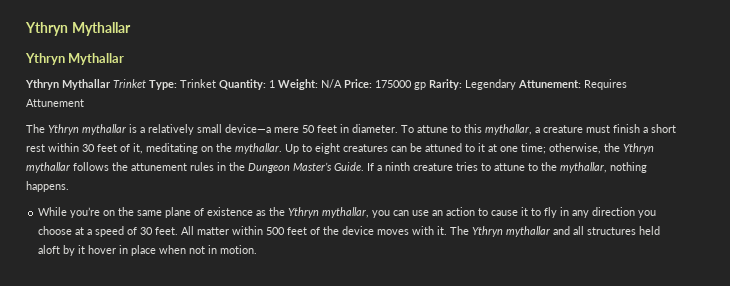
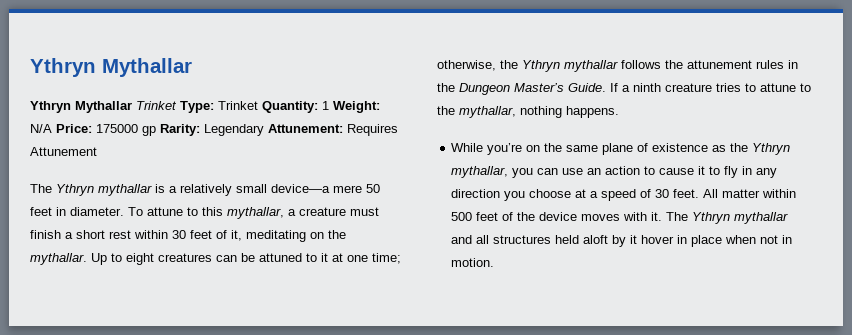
[25,22,131,36] [25,53,125,65] [25,79,111,90] Ythryn Mythallar // Ythryn Mythallar // Ythryn Mythallar -> [30,58,192,77] [30,101,132,113] Ythryn Mythallar // Ythryn Mythallar

